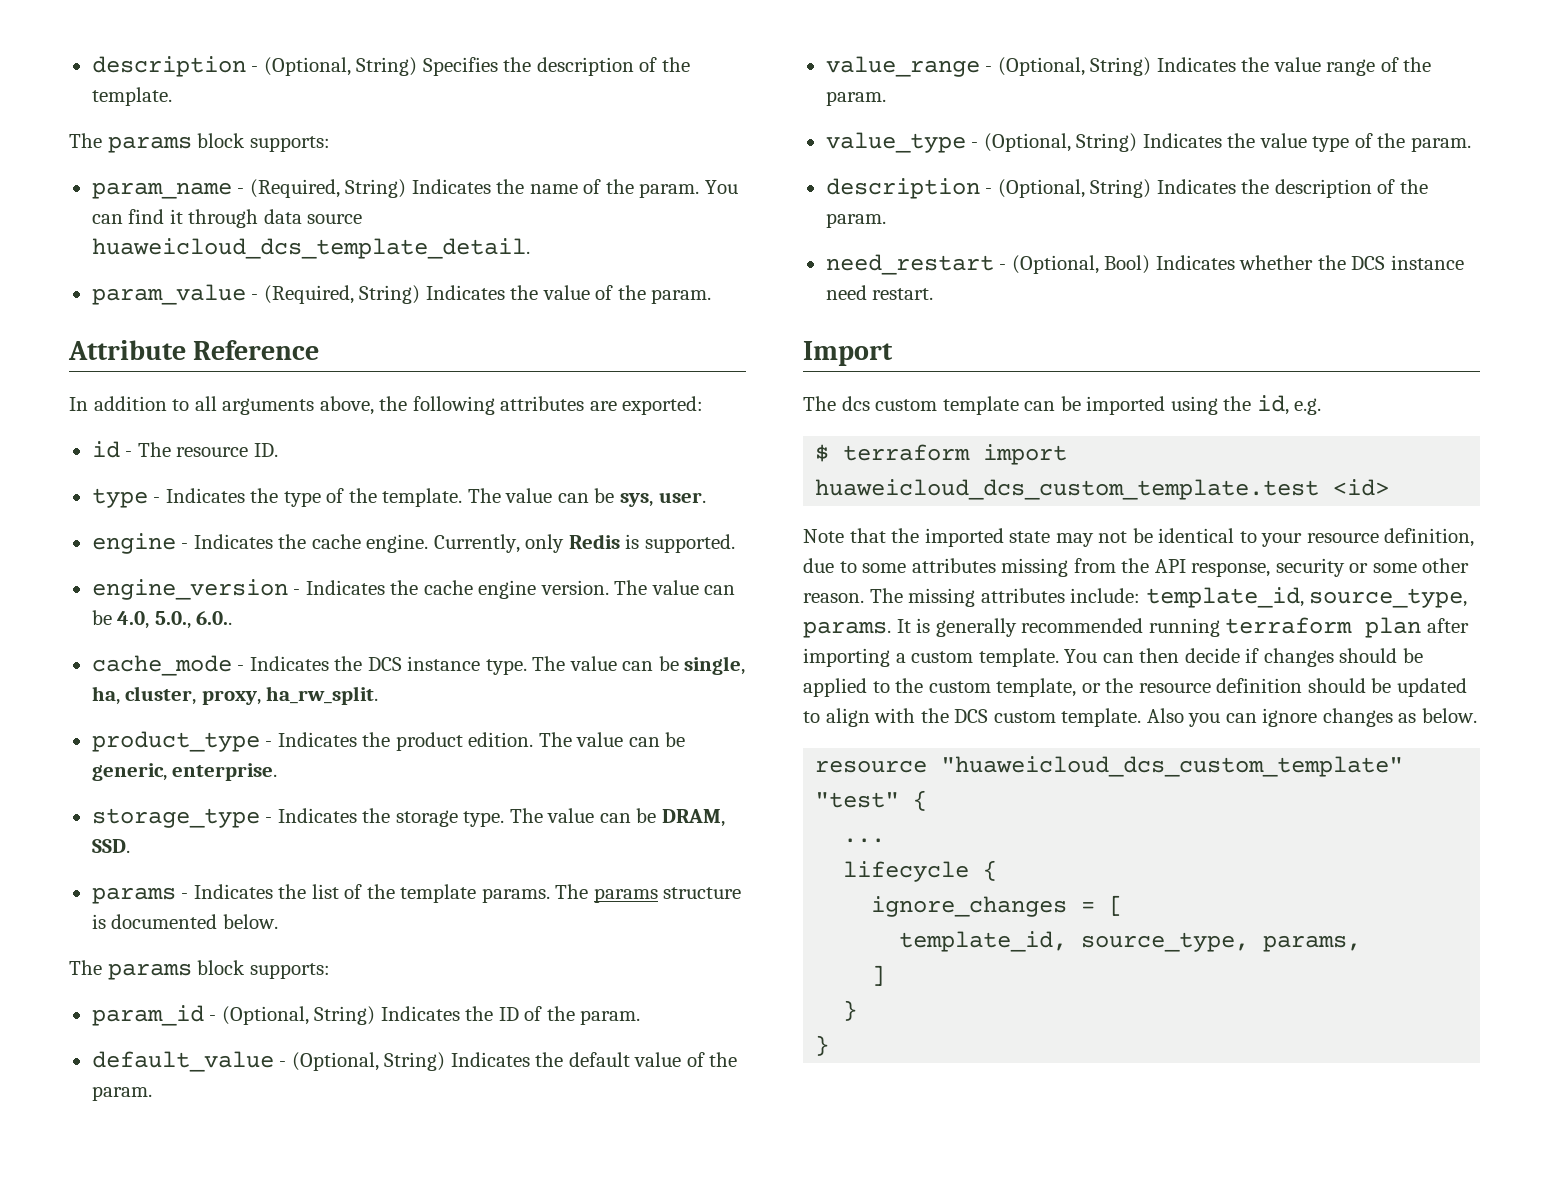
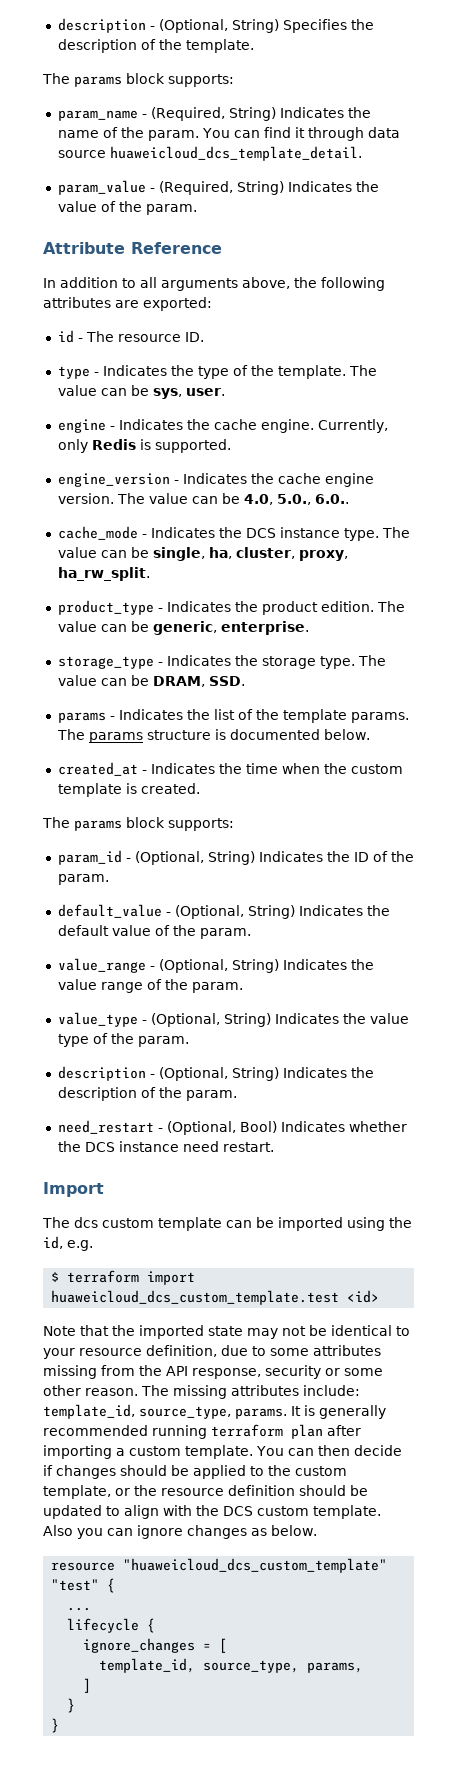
(278, 921) none -> [57,762,403,776] [57,783,200,797] // created_at - Indicates the time when the custom template is created.

